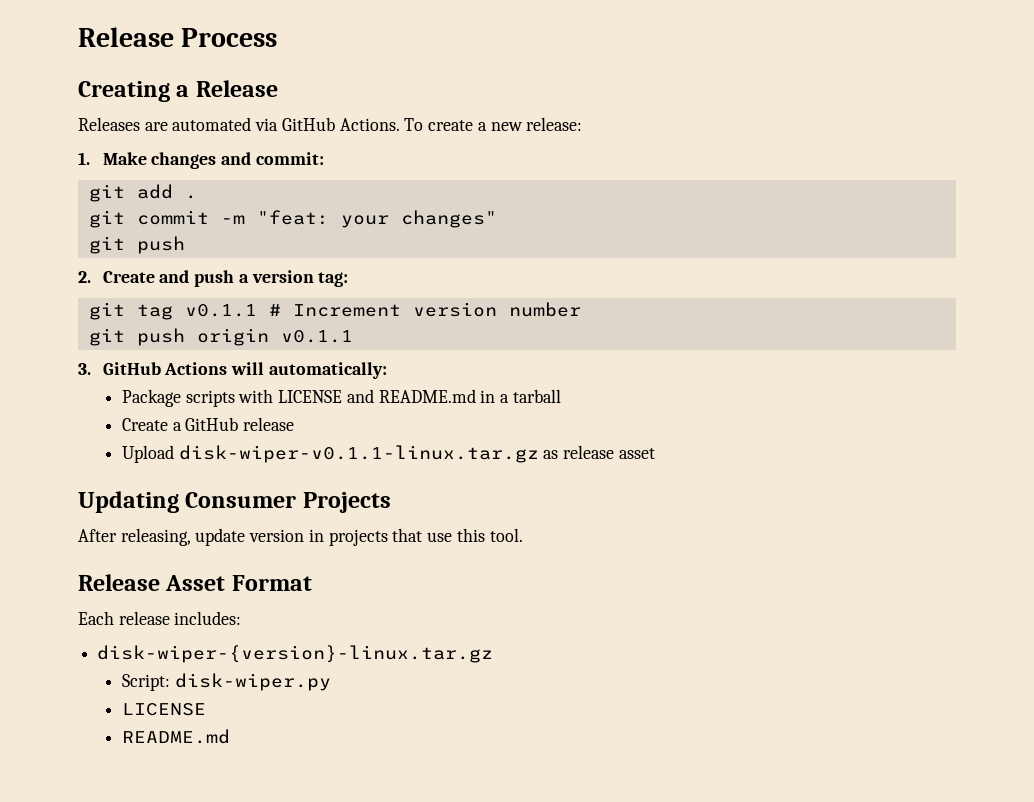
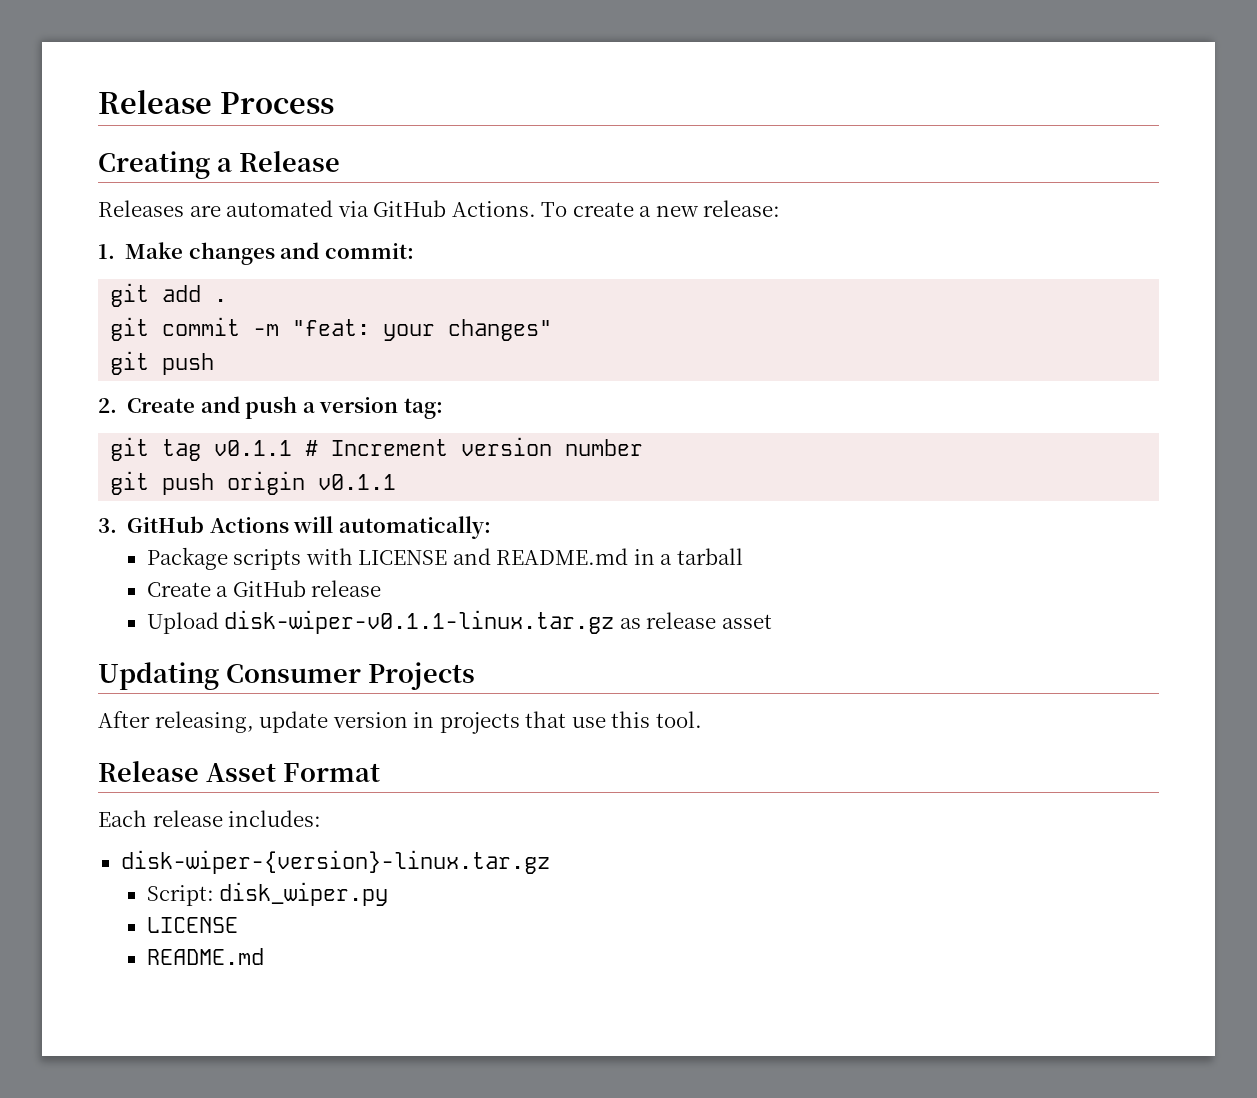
[174,673,331,691] disk-wiper.py -> [219,882,389,906] disk_wiper.py

